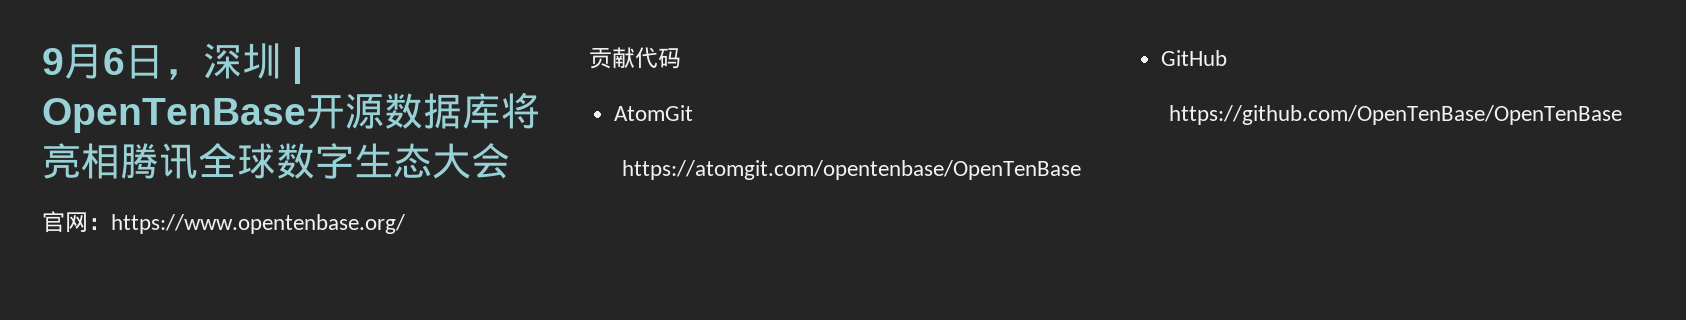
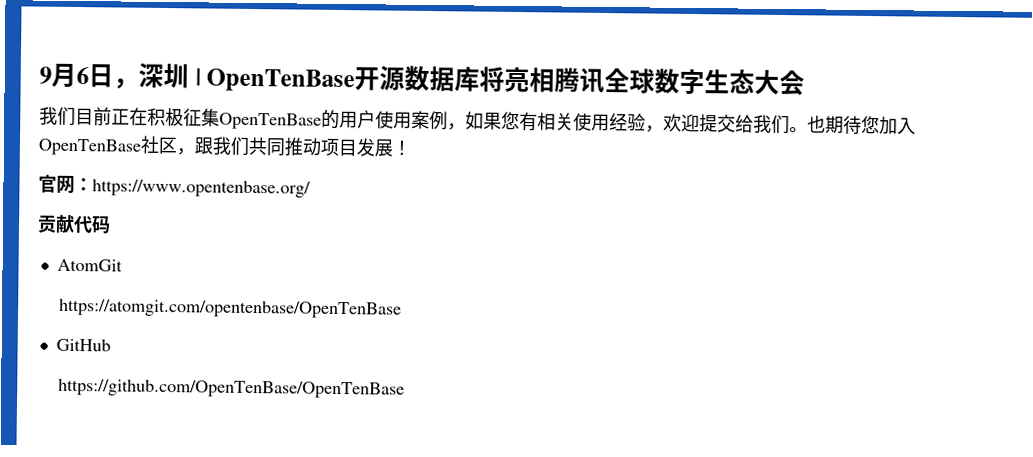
(510, 161) none -> [39,106,916,135] [38,135,411,157] // 我们目前正在积极征集OpenTenBase的用户使用案例，如果您有相关使用经验，欢迎提交给我们。也期待您加入OpenTenBase社区，跟我们共同推动项目发展！

